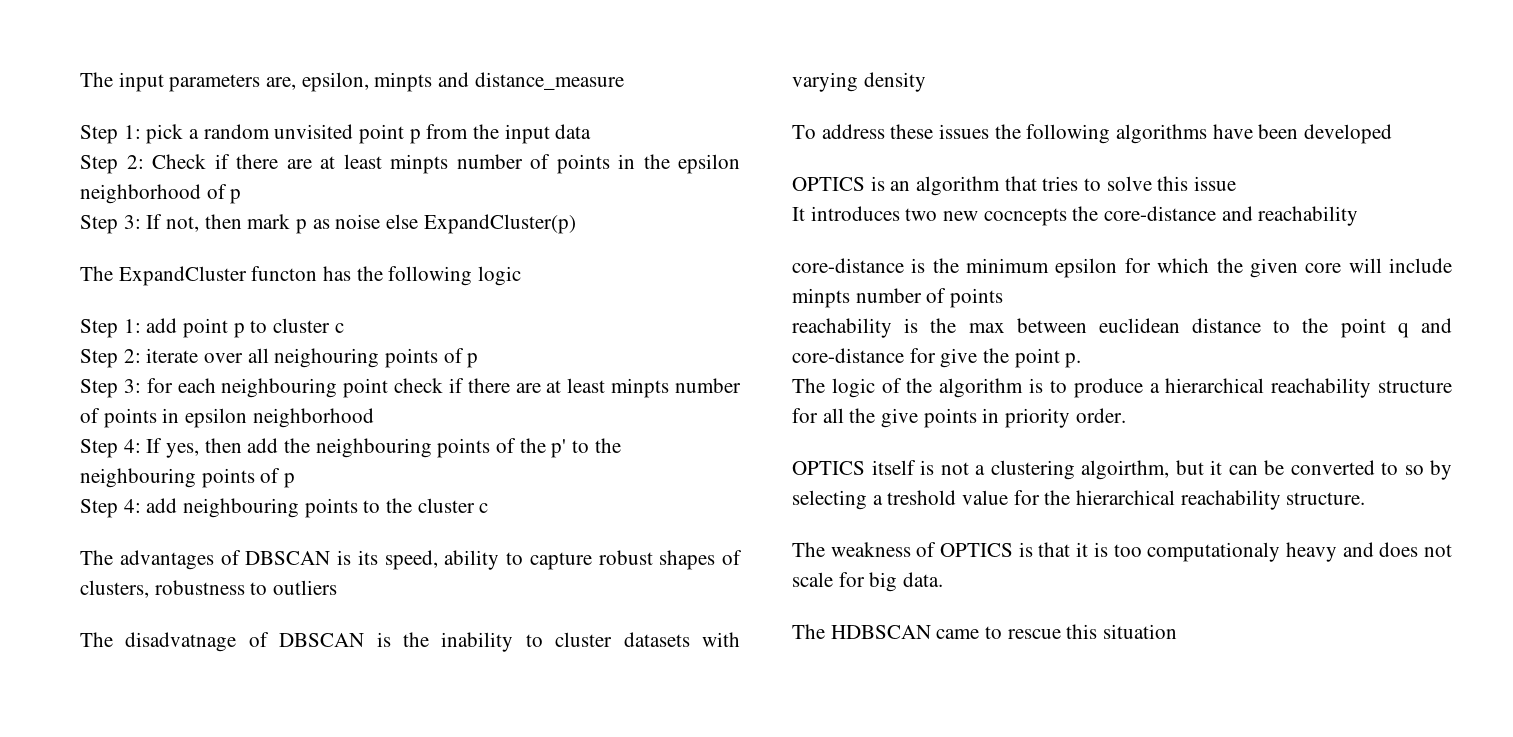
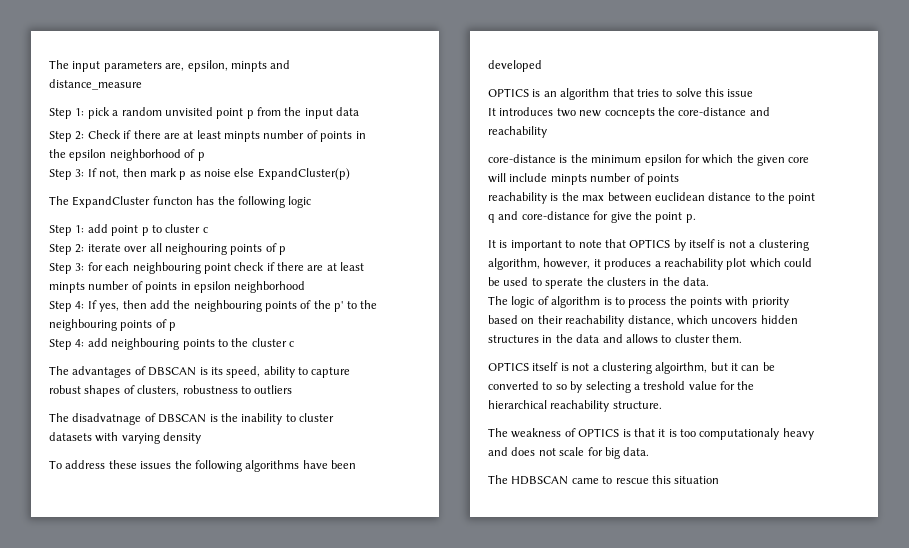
(1082, 360) none -> [488,239,809,251] [488,258,812,270] [488,277,709,289] // It is important to note that OPTICS by itself is not a clustering algorithm, however, it produces a reachability plot which could be used to sperate the clusters in the data.
[906,378,933,393] the -> (549, 300) none
[1073,378,1452,398] [792,408,1126,428] produce a hierarchical reachability structure for all the give points in priority order. -> [628,296,789,308] [488,315,798,327] [488,334,742,344] process the points with priority based on their reachability distance, which uncovers hidden structures in the data and allows to cluster them.

